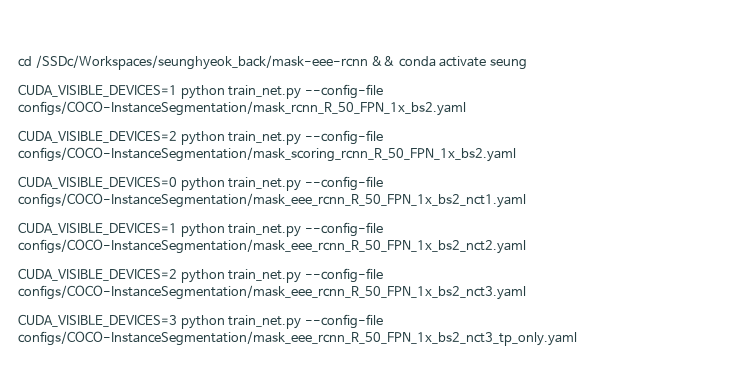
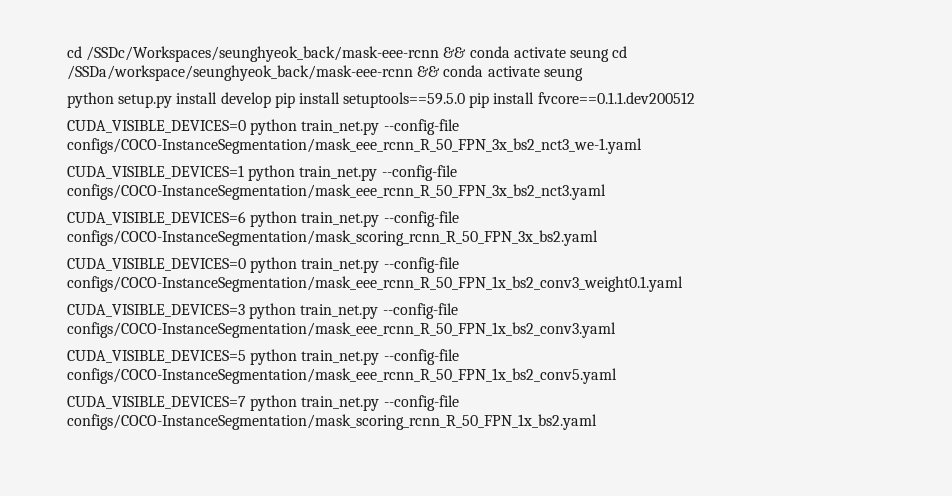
[18,84,383,99] [18,101,466,116] [18,130,383,145] [18,147,516,162] [18,176,383,191] [18,193,526,208] [18,222,383,237] [18,239,526,254] [18,268,383,283] [18,285,526,300] [18,314,383,329] [18,331,577,346] // CUDA_VISIBLE_DEVICES=1 python train_net.py --config-file configs/COCO-InstanceSegmentation/mask_rcnn_R_50_FPN_1x_bs2.yaml // CUDA_VISIBLE_DEVICES=2 python train_net.py --config-file configs/COCO-InstanceSegmentation/mask_scoring_rcnn_R_50_FPN_1x_bs2.yaml // CUDA_VISIBLE_DEVICES=0 python train_net.py --config-file configs/COCO-InstanceSegmentation/mask_eee_rcnn_R_50_FPN_1x_bs2_nct1.yaml // CUDA_VISIBLE_DEVICES=1 python train_net.py --config-file configs/COCO-InstanceSegmentation/mask_eee_rcnn_R_50_FPN_1x_bs2_nct2.yaml // CUDA_VISIBLE_DEVICES=2 python train_net.py --config-file configs/COCO-InstanceSegmentation/mask_eee_rcnn_R_50_FPN_1x_bs2_nct3.yaml // CUDA_VISIBLE_DEVICES=3 python train_net.py --config-file configs/COCO-InstanceSegmentation/mask_eee_rcnn_R_50_FPN_1x_bs2_nct3_tp_only.yaml -> [612,46,628,58] [67,65,583,81] [67,92,695,108] [67,119,459,135] [67,138,642,154] [67,165,457,181] [67,184,606,200] [67,211,459,227] [67,230,598,246] [67,257,459,273] [67,276,683,292] [67,303,458,319] [67,322,616,338] [67,349,459,365] [67,368,617,384] [67,395,459,411] [67,414,597,430] cd /SSDa/workspace/seunghyeok_back/mask-eee-rcnn && conda activate seung // python setup.py install develop pip install setuptools==59.5.0 pip install fvcore==0.1.1.dev200512 // CUDA_VISIBLE_DEVICES=0 python train_net.py --config-file configs/COCO-InstanceSegmentation/mask_eee_rcnn_R_50_FPN_3x_bs2_nct3_we-1.yaml // CUDA_VISIBLE_DEVICES=1 python train_net.py --config-file configs/COCO-InstanceSegmentation/mask_eee_rcnn_R_50_FPN_3x_bs2_nct3.yaml // CUDA_VISIBLE_DEVICES=6 python train_net.py --config-file configs/COCO-InstanceSegmentation/mask_scoring_rcnn_R_50_FPN_3x_bs2.yaml // CUDA_VISIBLE_DEVICES=0 python train_net.py --config-file configs/COCO-InstanceSegmentation/mask_eee_rcnn_R_50_FPN_1x_bs2_conv3_weight0.1.yaml // CUDA_VISIBLE_DEVICES=3 python train_net.py --config-file configs/COCO-InstanceSegmentation/mask_eee_rcnn_R_50_FPN_1x_bs2_conv3.yaml // CUDA_VISIBLE_DEVICES=5 python train_net.py --config-file configs/COCO-InstanceSegmentation/mask_eee_rcnn_R_50_FPN_1x_bs2_conv5.yaml // CUDA_VISIBLE_DEVICES=7 python train_net.py --config-file configs/COCO-InstanceSegmentation/mask_scoring_rcnn_R_50_FPN_1x_bs2.yaml

